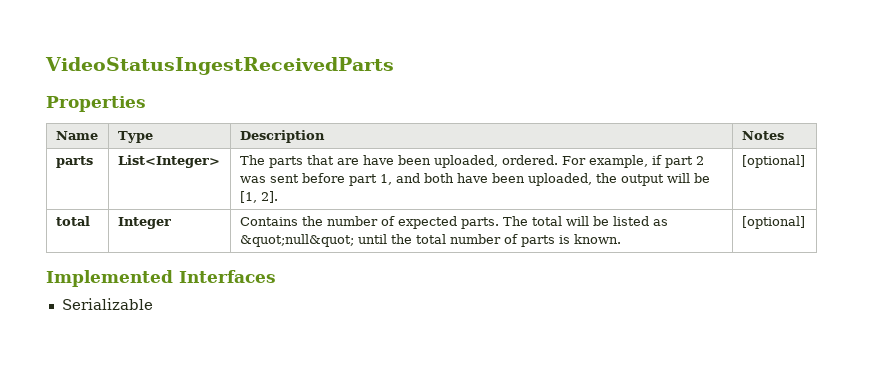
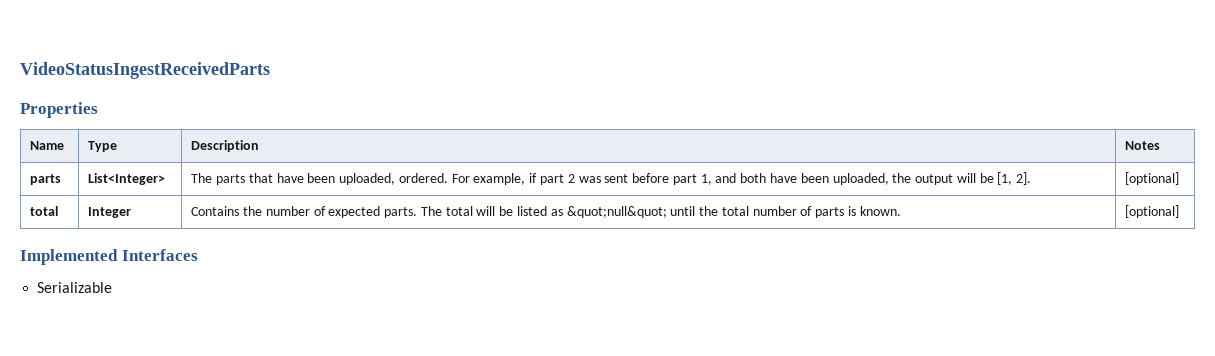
[336,158,359,165] are -> (273, 178) none

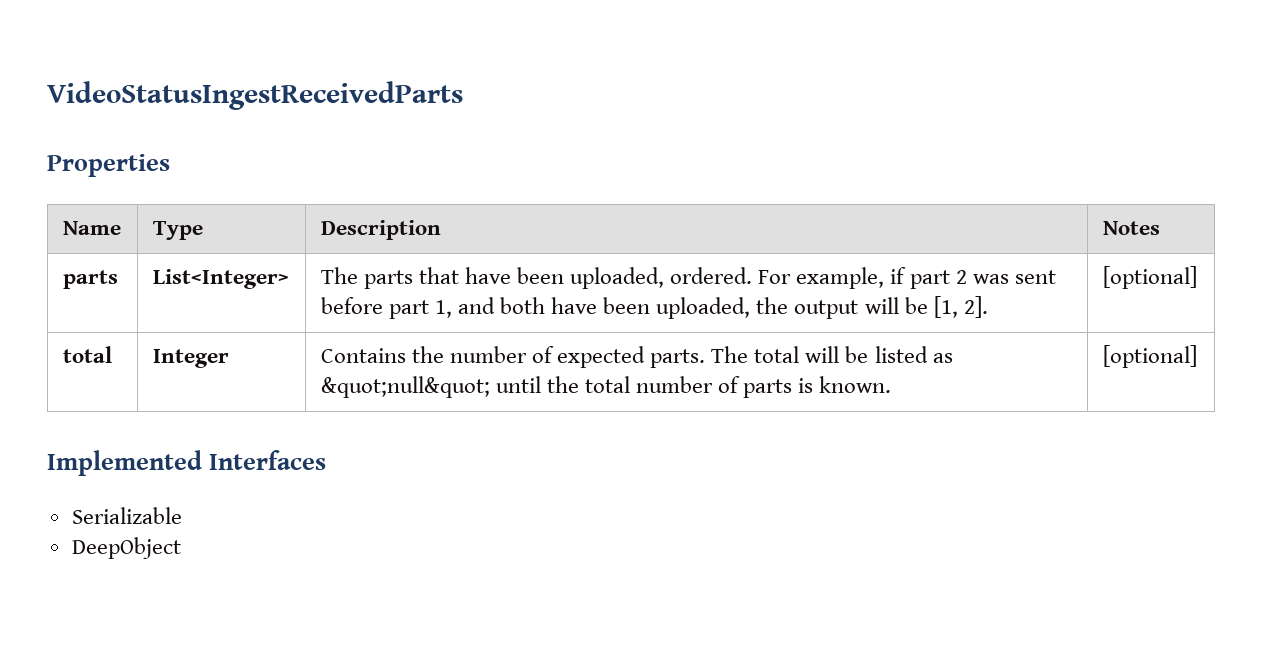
(113, 287) none -> [71,537,181,559] // DeepObject

